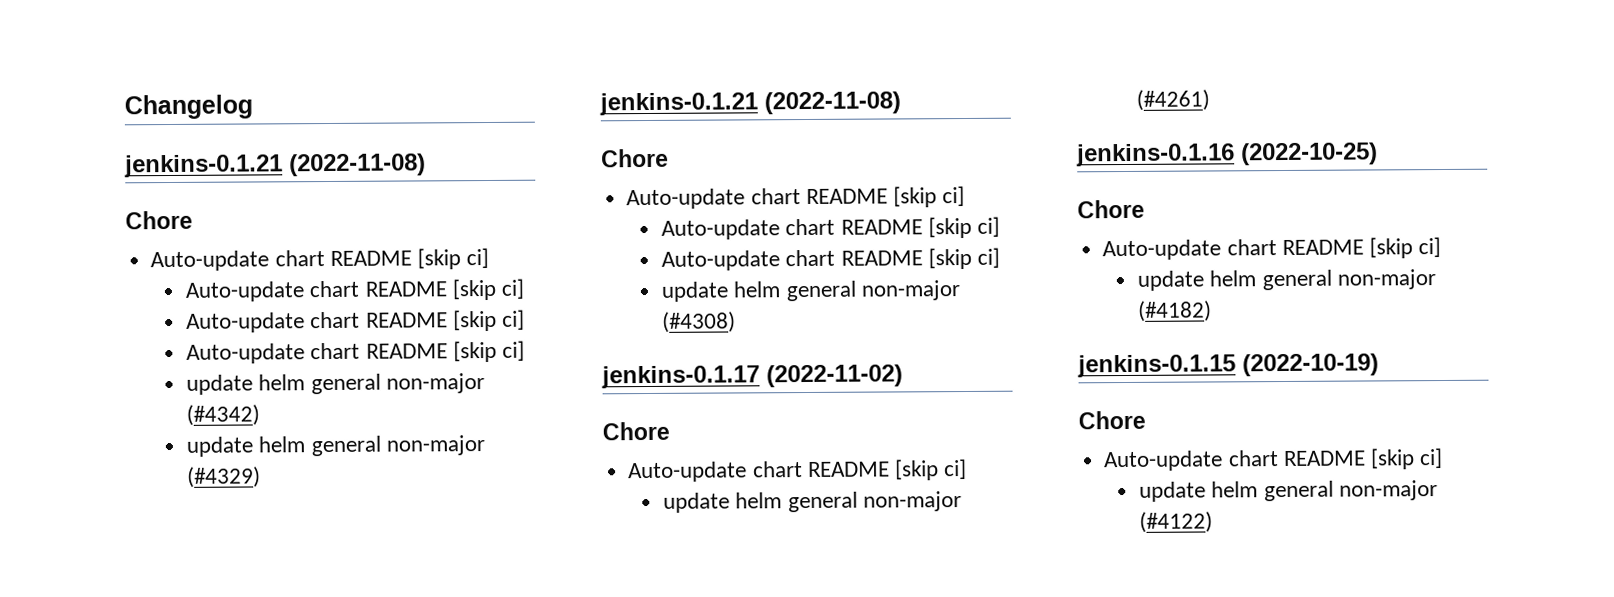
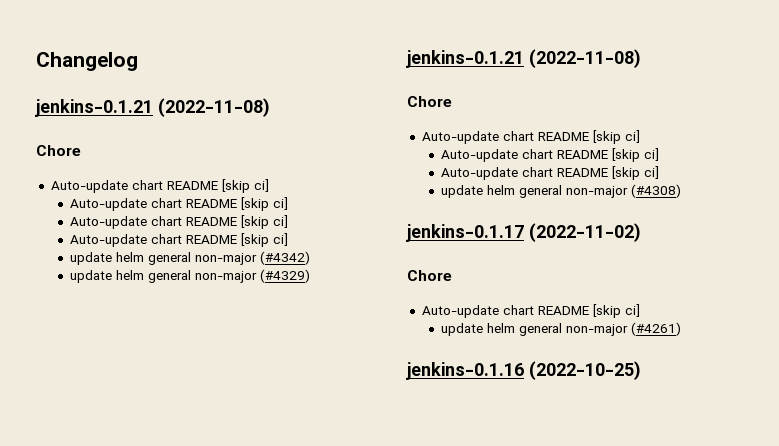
[1077,199,1145,219] [1102,237,1442,261] [1137,269,1436,291] [1138,300,1213,322] [1077,353,1379,378] [1078,410,1146,430] [1103,448,1444,472] [1139,480,1438,502] [1139,511,1214,533] // Chore // Auto-update chart README [skip ci] // update helm general non-major (#4182) // jenkins-0.1.15 (2022-10-19) // Chore // Auto-update chart README [skip ci] // update helm general non-major (#4122) -> (641, 370) none

